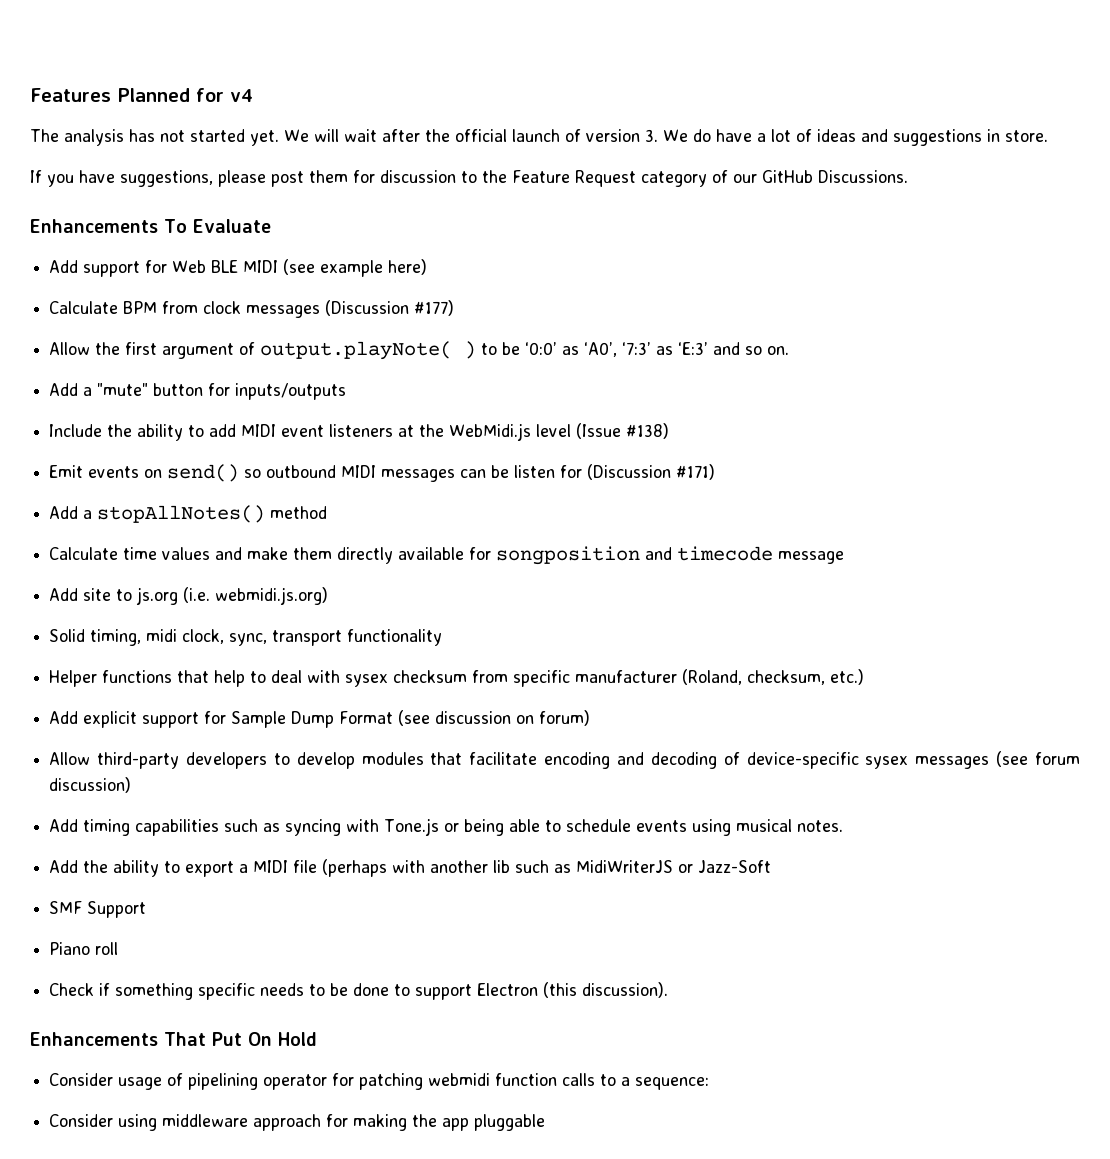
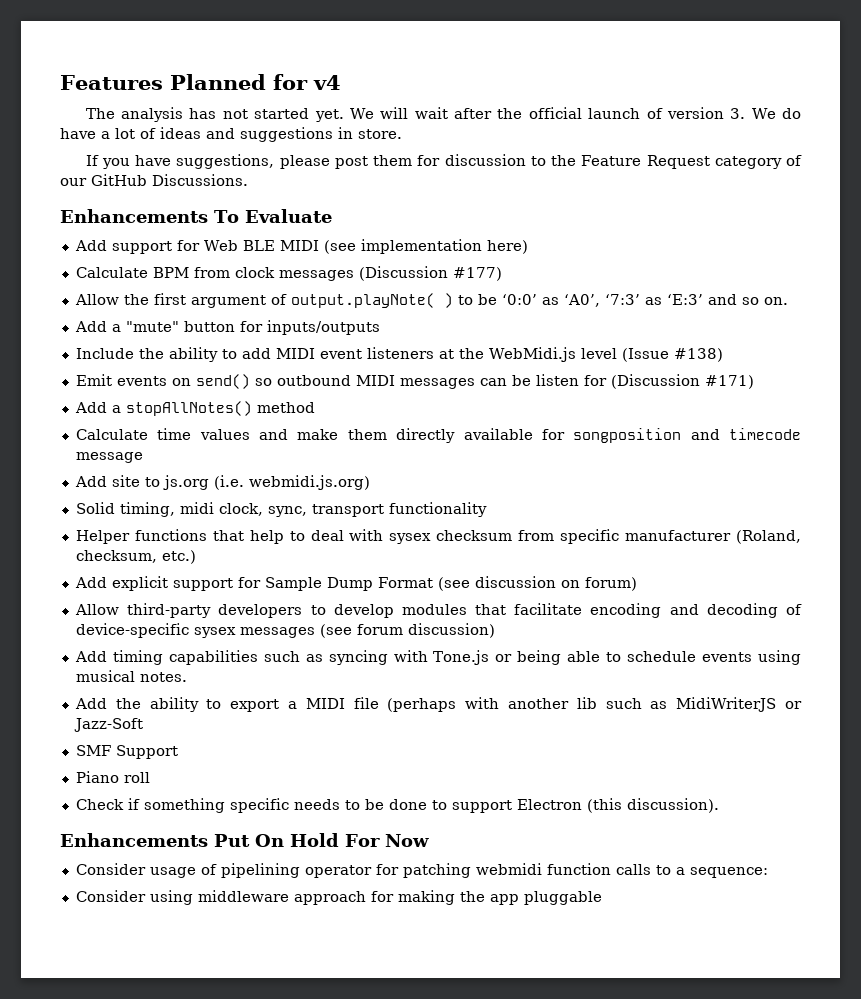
[320,260,384,277] example -> [360,239,482,254] implementation
[164,1032,206,1046] That -> (208, 840) none
(317, 1039) none -> [345,834,429,847] For Now

